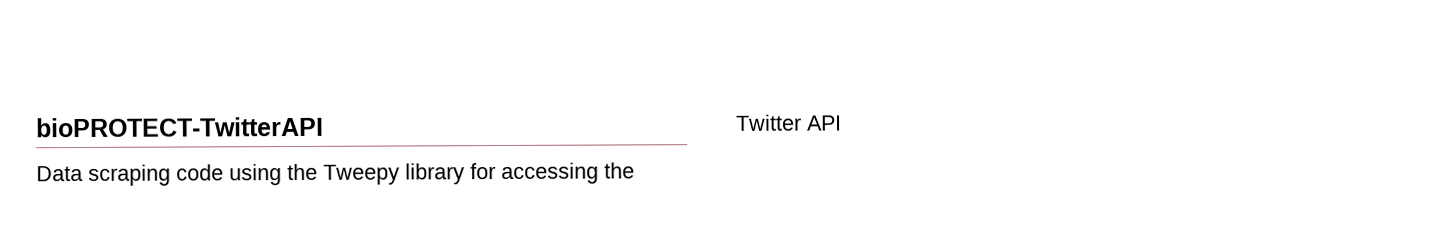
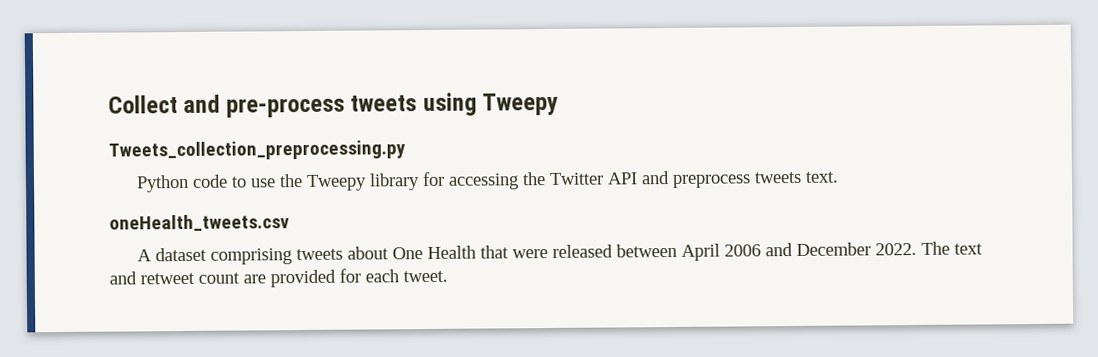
[36,116,324,138] [36,164,282,186] bioPROTECT-TwitterAPI // Data scraping code using -> [108,92,560,118] [108,140,406,161] [135,174,276,193] Collect and pre-process tweets using Tweepy // Tweets_collection_preprocessing.py // Python code to use
(842, 123) none -> [640,171,839,188] [109,214,290,232] [136,241,983,265] [109,268,448,288] and preprocess tweets text. // oneHealth_tweets.csv // A dataset comprising tweets about One Health that were released between April 2006 and December 2022. The text and retweet count are provided for each tweet.

